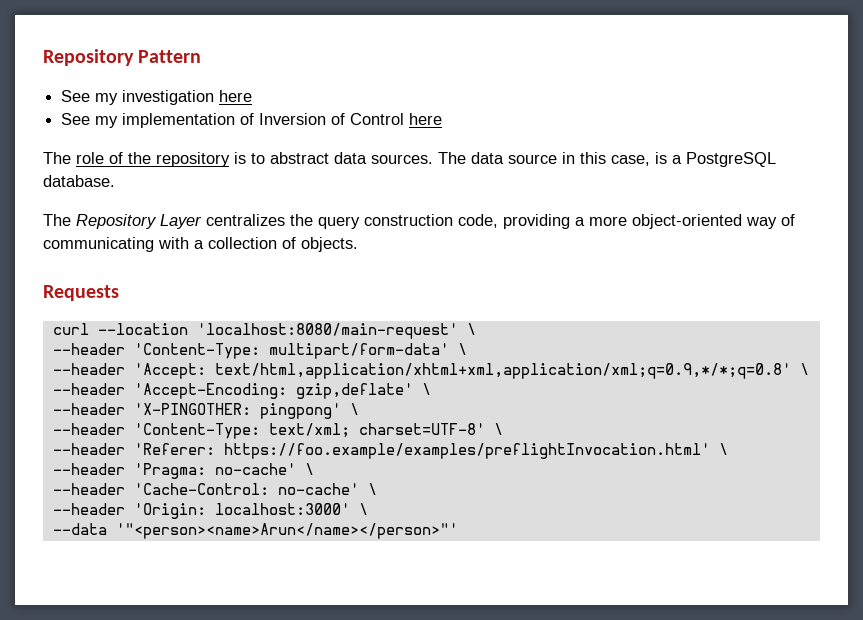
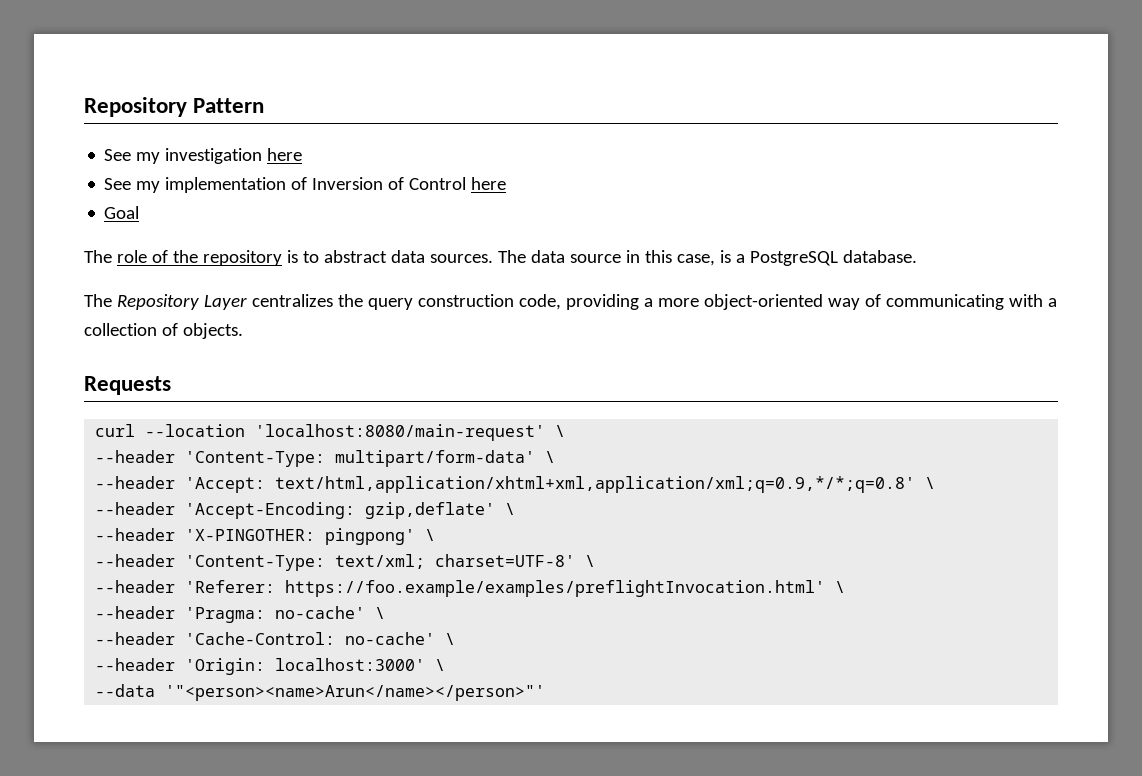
(443, 119) none -> [104,206,140,219] // Goal

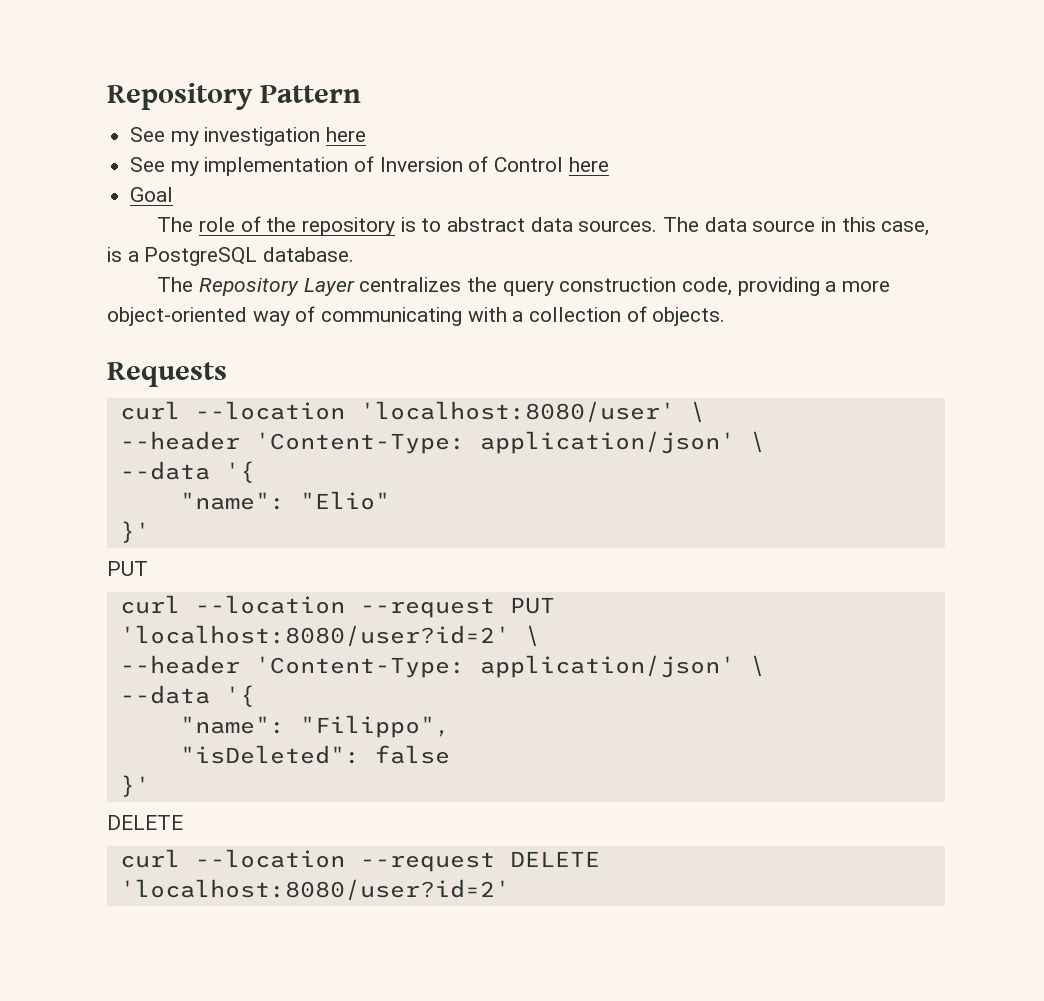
[255,424,566,441] [95,450,556,467] [95,476,936,493] [95,502,516,519] [95,528,436,545] [95,554,596,571] [95,580,846,597] [95,606,386,623] [95,632,456,645] [95,658,446,675] [95,684,546,701] 'localhost:8080/main-request' \ // --header 'Content-Type: multipart/form-data' \ // --header 'Accept: text/html,application/xhtml+xml,application/xml;q=0.9,*/*;q=0.8' \ // --header 'Accept-Encoding: gzip,deflate' \ // --header 'X-PINGOTHER: pingpong' \ // --header 'Content-Type: text/xml; charset=UTF-8' \ // --header 'Referer: https://foo.example/examples/preflightInvocation.html' \ // --header 'Pragma: no-cache' \ // --header 'Cache-Control: no-cache' \ // --header 'Origin: localhost:3000' \ // --data '"<person><name>Arun</name></person>"' -> [359,401,705,423] [119,431,765,454] [119,461,255,483] [179,491,390,510] [119,521,150,543] [107,561,148,576] [119,595,555,618] [119,625,540,647] [119,655,765,678] [119,685,255,707] [179,715,450,738] [179,745,450,764] [119,775,150,797] [107,815,183,830] [119,849,600,872] [119,879,510,901] 'localhost:8080/user' \ // --header 'Content-Type: application/json' \ // --data '{ // "name": "Elio" // }' // PUT // curl --location --request PUT 'localhost:8080/user?id=2' \ // --header 'Content-Type: application/json' \ // --data '{ // "name": "Filippo", // "isDeleted": false // }' // DELETE // curl --location --request DELETE 'localhost:8080/user?id=2'

